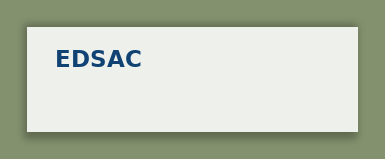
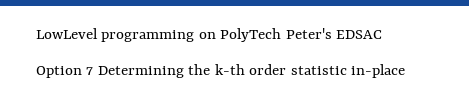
[55,50,142,67] EDSAC -> [36,28,383,42] [36,64,406,78] LowLevel programming on PolyTech Peter's EDSAC // Option 7 Determining the k-th order statistic in-place

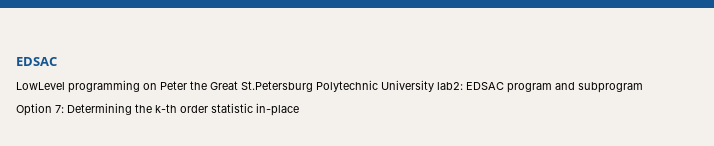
(36, 33) none -> [16,57,57,66] EDSAC //
[220,28,383,42] PolyTech Peter's EDSAC -> [160,80,643,93] Peter the Great St.Petersburg Polytechnic University lab2: EDSAC program and subprogram
[86,67,94,75] 7 -> [55,105,64,113] 7:

